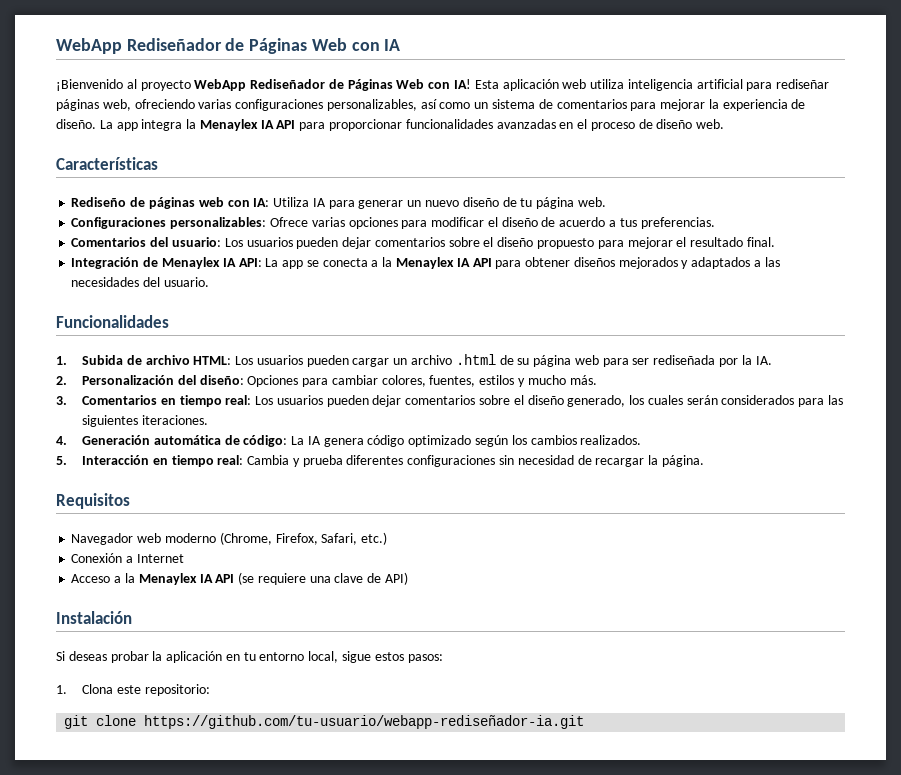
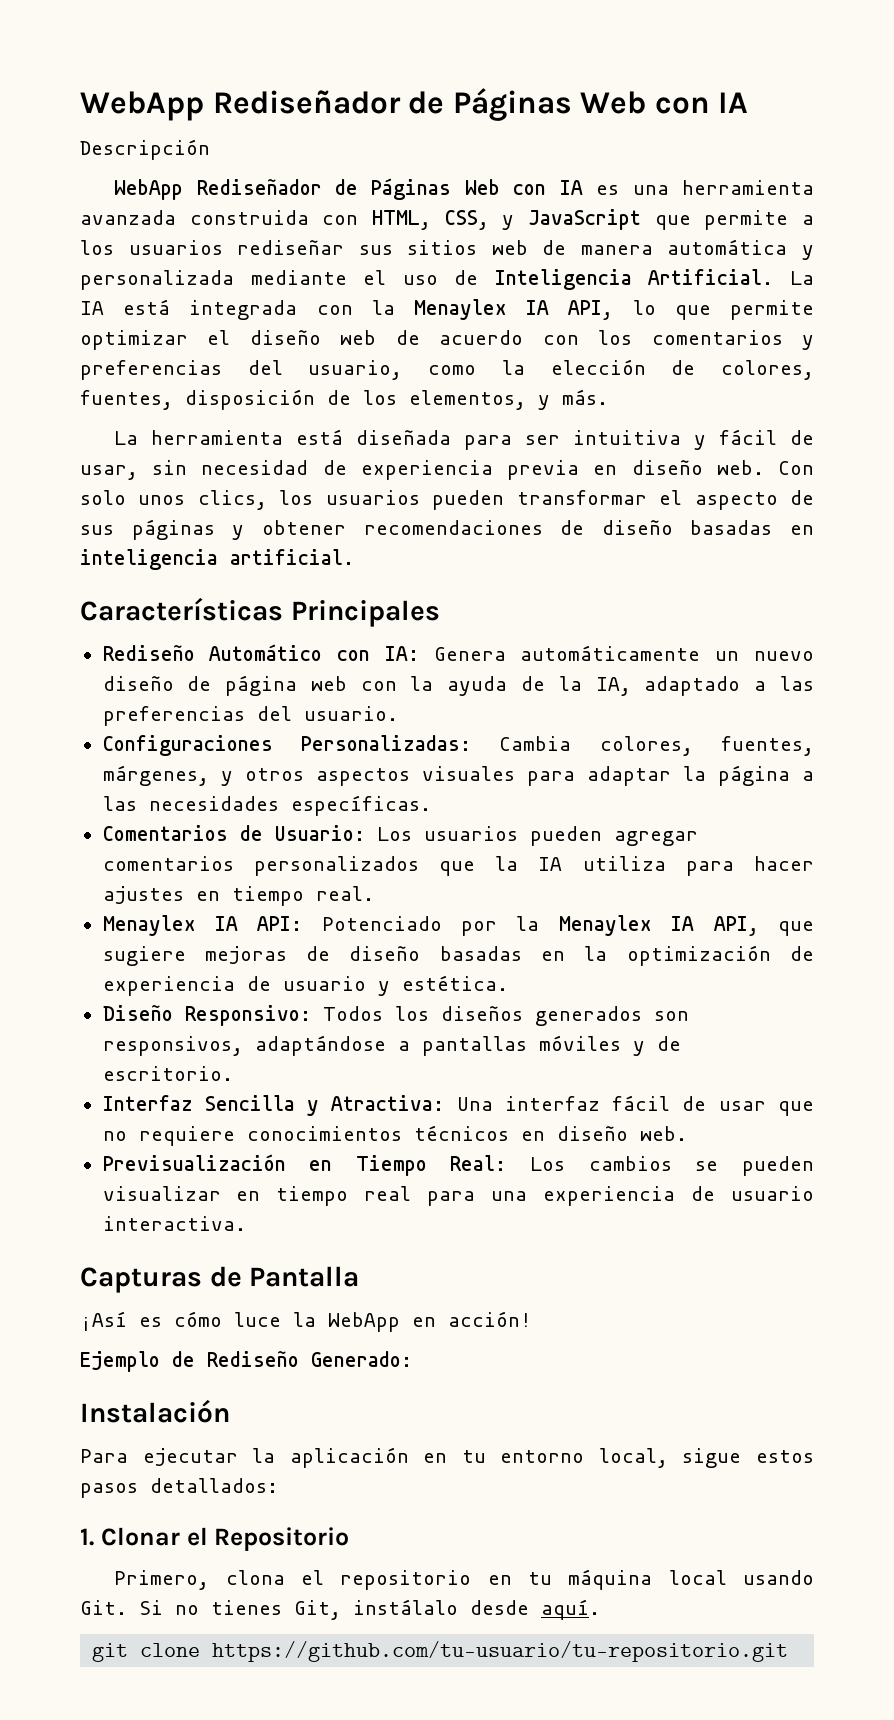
[56,79,830,91] [56,99,806,111] [56,119,725,131] ¡Bienvenido al proyecto WebApp Rediseñador de Páginas Web con IA! Esta aplicación web utiliza inteligencia artificial para rediseñar páginas web, ofreciendo varias configuraciones personalizables, así como un sistema de comentarios para mejorar la experiencia de diseño. La app integra la Menaylex IA API para proporcionar funcionalidades avanzadas en el proceso de diseño web. -> [80,139,210,160] [114,178,814,200] [80,209,814,230] [80,239,814,260] [80,269,814,290] [80,299,815,320] [80,330,815,350] [80,359,814,380] [80,389,608,410] [114,429,814,450] [80,460,814,480] [80,490,815,510] [80,519,814,540] [80,549,354,570] Descripción // WebApp Rediseñador de Páginas Web con IA es una herramienta avanzada construida con HTML, CSS, y JavaScript que permite a los usuarios rediseñar sus sitios web de manera automática y personalizada mediante el uso de Inteligencia Artificial. La IA está integrada con la Menaylex IA API, lo que permite optimizar el diseño web de acuerdo con los comentarios y preferencias del usuario, como la elección de colores, fuentes, disposición de los elementos, y más. // La herramienta está diseñada para ser intuitiva y fácil de usar, sin necesidad de experiencia previa en diseño web. Con solo unos clics, los usuarios pueden transformar el aspecto de sus páginas y obtener recomendaciones de diseño basadas en inteligencia artificial.
[71,197,606,209] [71,217,715,229] [71,237,775,249] [71,257,780,269] [71,277,209,287] [56,315,169,328] [56,354,772,367] [56,375,597,387] [56,395,844,407] [81,415,208,427] [56,435,642,447] [56,455,704,467] [56,493,130,509] [71,532,388,545] [71,553,184,563] [71,572,408,585] [56,611,132,624] [56,651,149,663] // Rediseño de páginas web con IA: Utiliza IA para generar un nuevo diseño de tu página web. // Configuraciones personalizables: Ofrece varias opciones para modificar el diseño de acuerdo a tus preferencias. // Comentarios del usuario: Los usuarios pueden dejar comentarios sobre el diseño propuesto para mejorar el resultado final. // Integración de Menaylex IA API: La app se conecta a la Menaylex IA API para obtener diseños mejorados y adaptados a las necesidades del usuario. // Funcionalidades // 1. Subida de archivo HTML: Los usuarios pueden cargar un archivo .html de su página web para ser rediseñada por la IA. // 2. Personalización del diseño: Opciones para cambiar colores, fuentes, estilos y mucho más. // 3. Comentarios en tiempo real: Los usuarios pueden dejar comentarios sobre el diseño generado, los cuales serán considerados para las siguientes iteraciones. // 4. Generación automática de código: La IA genera código optimizado según los cambios realizados. // 5. Interacción en tiempo real: Cambia y prueba diferentes configuraciones sin necesidad de recargar la página. // Requisitos // Navegador web moderno (Chrome, Firefox, Safari, etc.) // Conexión a Internet // Acceso a la Menaylex IA API (se requiere una clave de API) // Instalación // Si deseas probar -> [290,600,440,627] [102,644,814,661] [102,675,815,696] [102,706,398,726] [102,735,814,756] [102,765,814,786] [102,795,431,816] [102,825,698,846] [102,856,815,876] [102,886,374,906] [102,915,814,936] [102,945,814,966] [102,975,508,996] [102,1005,689,1026] [102,1035,681,1056] [102,1066,233,1081] [102,1095,815,1116] [102,1125,687,1146] [102,1154,814,1176] [102,1186,814,1206] [102,1216,246,1231] [80,1266,360,1293] [80,1311,532,1332] [80,1351,412,1372] [80,1399,230,1423] [80,1448,238,1466] Principales // Rediseño Automático con IA: Genera automáticamente un nuevo diseño de página web con la ayuda de la IA, adaptado a las preferencias del usuario. // Configuraciones Personalizadas: Cambia colores, fuentes, márgenes, y otros aspectos visuales para adaptar la página a las necesidades específicas. // Comentarios de Usuario: Los usuarios pueden agregar comentarios personalizados que la IA utiliza para hacer ajustes en tiempo real. // Menaylex IA API: Potenciado por la Menaylex IA API, que sugiere mejoras de diseño basadas en la optimización de experiencia de usuario y estética. // Diseño Responsivo: Todos los diseños generados son responsivos, adaptándose a pantallas móviles y de escritorio. // Interfaz Sencilla y Atractiva: Una interfaz fácil de usar que no requiere conocimientos técnicos en diseño web. // Previsualización en Tiempo Real: Los cambios se pueden visualizar en tiempo real para una experiencia de usuario interactiva. // Capturas de Pantalla // ¡Así es cómo luce la WebApp en acción! // Ejemplo de Rediseño Generado: // Instalación // Para ejecutar
[407,654,443,663] [56,684,210,696] pasos: // 1. Clona este repositorio: -> [80,1478,278,1498] [80,1527,350,1551] [114,1569,814,1590] [80,1599,600,1620] pasos detallados: // 1. Clonar el Repositorio // Primero, clona el repositorio en tu máquina local usando Git. Si no tienes Git, instálalo desde aquí.
[144,715,585,729] https://github.com/tu-usuario/webapp-rediseñador-ia.git -> [212,1641,789,1662] https://github.com/tu-usuario/tu-repositorio.git

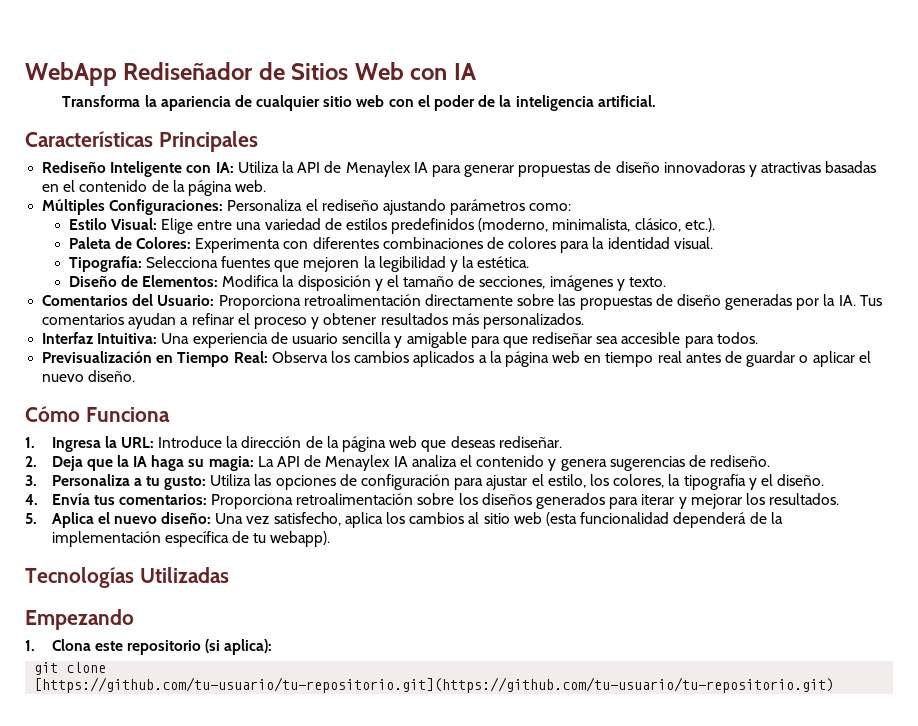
[80,88,572,121] WebApp Rediseñador de Páginas -> [25,62,349,86] WebApp Rediseñador de Sitios
[80,139,210,160] [114,178,814,200] [80,209,814,230] [80,239,814,260] [80,269,814,290] [80,299,815,320] [80,330,815,350] [80,359,814,380] [80,389,608,410] [114,429,814,450] [80,460,814,480] [80,490,815,510] [80,519,814,540] Descripción // WebApp Rediseñador de Páginas Web con IA es una herramienta avanzada construida con HTML, CSS, y JavaScript que permite a los usuarios rediseñar sus sitios web de manera automática y personalizada mediante el uso de Inteligencia Artificial. La IA está integrada con la Menaylex IA API, lo que permite optimizar el diseño web de acuerdo con los comentarios y preferencias del usuario, como la elección de colores, fuentes, disposición de los elementos, y más. // La herramienta está diseñada para ser intuitiva y fácil de usar, sin necesidad de experiencia previa en diseño web. Con solo unos clics, los usuarios pueden transformar el aspecto de sus páginas y obtener recomendaciones de diseño basadas en -> [62,95,512,111] Transforma la apariencia de cualquier sitio web con el poder de la
[209,644,323,661] Automático -> [110,161,183,177] Inteligente
[433,645,814,661] [102,675,815,696] [102,706,398,726] [102,735,814,756] [102,765,814,786] [102,795,431,816] [102,825,698,846] [102,856,815,876] [102,886,374,906] [102,915,814,936] [102,945,814,966] [102,975,508,996] [102,1005,689,1026] [102,1035,681,1056] [102,1066,233,1081] [102,1095,815,1116] [102,1125,687,1146] [102,1154,814,1176] [102,1186,814,1206] [102,1216,246,1231] [80,1266,360,1293] [80,1311,532,1332] [80,1351,412,1372] [80,1399,230,1423] [80,1447,814,1468] [80,1478,278,1498] [80,1527,350,1551] [114,1569,814,1590] [80,1599,600,1620] Genera automáticamente un nuevo diseño de página web con la ayuda de la IA, adaptado a las preferencias del usuario. // Configuraciones Personalizadas: Cambia colores, fuentes, márgenes, y otros aspectos visuales para adaptar la página a las necesidades específicas. // Comentarios de Usuario: Los usuarios pueden agregar comentarios personalizados que la IA utiliza para hacer ajustes en tiempo real. // Menaylex IA API: Potenciado por la Menaylex IA API, que sugiere mejoras de diseño basadas en la optimización de experiencia de usuario y estética. // Diseño Responsivo: Todos los diseños generados son responsivos, adaptándose a pantallas móviles y de escritorio. // Interfaz Sencilla y Atractiva: Una interfaz fácil de usar que no requiere conocimientos técnicos en diseño web. // Previsualización en Tiempo Real: Los cambios se pueden visualizar en tiempo real para una experiencia de usuario interactiva. // Capturas de Pantalla // ¡Así es cómo luce la WebApp en acción! // Ejemplo de Rediseño Generado: // Instalación // Para ejecutar la aplicación en tu entorno local, sigue estos pasos detallados: // 1. Clonar el Repositorio // Primero, clona el repositorio en tu máquina local usando Git. Si no tienes Git, instálalo desde aquí. -> [237,161,877,177] [42,180,267,196] [42,199,572,215] [68,218,715,234] [68,237,713,253] [68,256,530,272] [68,275,667,291] [42,294,882,310] [42,313,584,329] [42,332,758,348] [42,351,871,367] [42,370,136,382] [25,406,170,422] [25,436,562,452] [25,455,771,471] [25,474,825,490] [25,493,840,509] [25,512,783,528] [51,531,331,547] [25,567,229,588] [25,609,134,630] [25,639,273,655] Utiliza la API de Menaylex IA para generar propuestas de diseño innovadoras y atractivas basadas en el contenido de la página web. // Múltiples Configuraciones: Personaliza el rediseño ajustando parámetros como: // Estilo Visual: Elige entre una variedad de estilos predefinidos (moderno, minimalista, clásico, etc.). // Paleta de Colores: Experimenta con diferentes combinaciones de colores para la identidad visual. // Tipografía: Selecciona fuentes que mejoren la legibilidad y la estética. // Diseño de Elementos: Modifica la disposición y el tamaño de secciones, imágenes y texto. // Comentarios del Usuario: Proporciona retroalimentación directamente sobre las propuestas de diseño generadas por la IA. Tus comentarios ayudan a refinar el proceso y obtener resultados más personalizados. // Interfaz Intuitiva: Una experiencia de usuario sencilla y amigable para que rediseñar sea accesible para todos. // Previsualización en Tiempo Real: Observa los cambios aplicados a la página web en tiempo real antes de guardar o aplicar el nuevo diseño. // Cómo Funciona // 1. Ingresa la URL: Introduce la dirección de la página web que deseas rediseñar. // 2. Deja que la IA haga su magia: La API de Menaylex IA analiza el contenido y genera sugerencias de rediseño. // 3. Personaliza a tu gusto: Utiliza las opciones de configuración para ajustar el estilo, los colores, la tipografía y el diseño. // 4. Envía tus comentarios: Proporciona retroalimentación sobre los diseños generados para iterar y mejorar los resultados. // 5. Aplica el nuevo diseño: Una vez satisfecho, aplica los cambios al sitio web (esta funcionalidad dependerá de la implementación específica de tu webapp). // Tecnologías Utilizadas // Empezando // 1. Clona este repositorio (si aplica):
[212,1641,789,1662] https://github.com/tu-usuario/tu-repositorio.git -> [34,677,835,693] [https://github.com/tu-usuario/tu-repositorio.git](https://github.com/tu-usuario/tu-repositorio.git)

